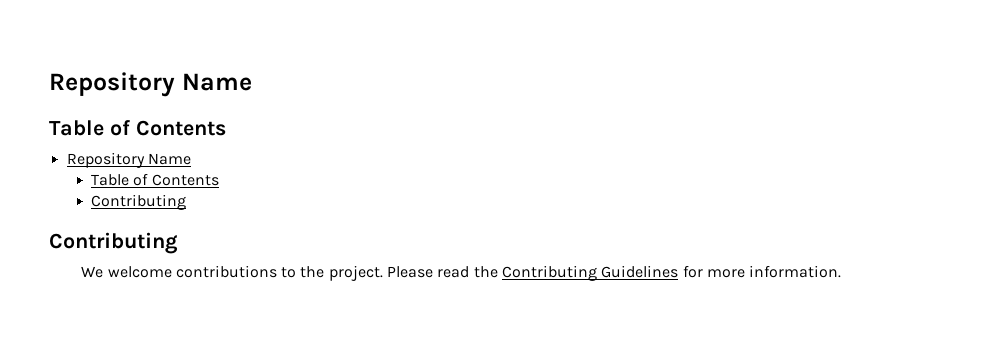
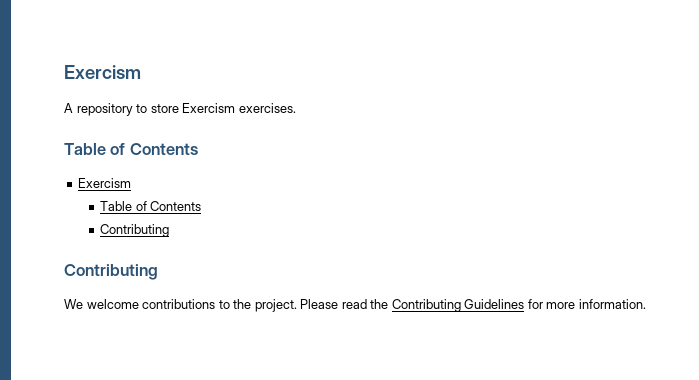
[49,72,252,97] [49,120,226,136] [66,152,191,168] Repository Name // Table of Contents // Repository Name -> [64,65,141,79] [64,103,296,116] [64,143,198,155] [78,178,132,188] Exercism // A repository to store Exercism exercises. // Table of Contents // Exercism

